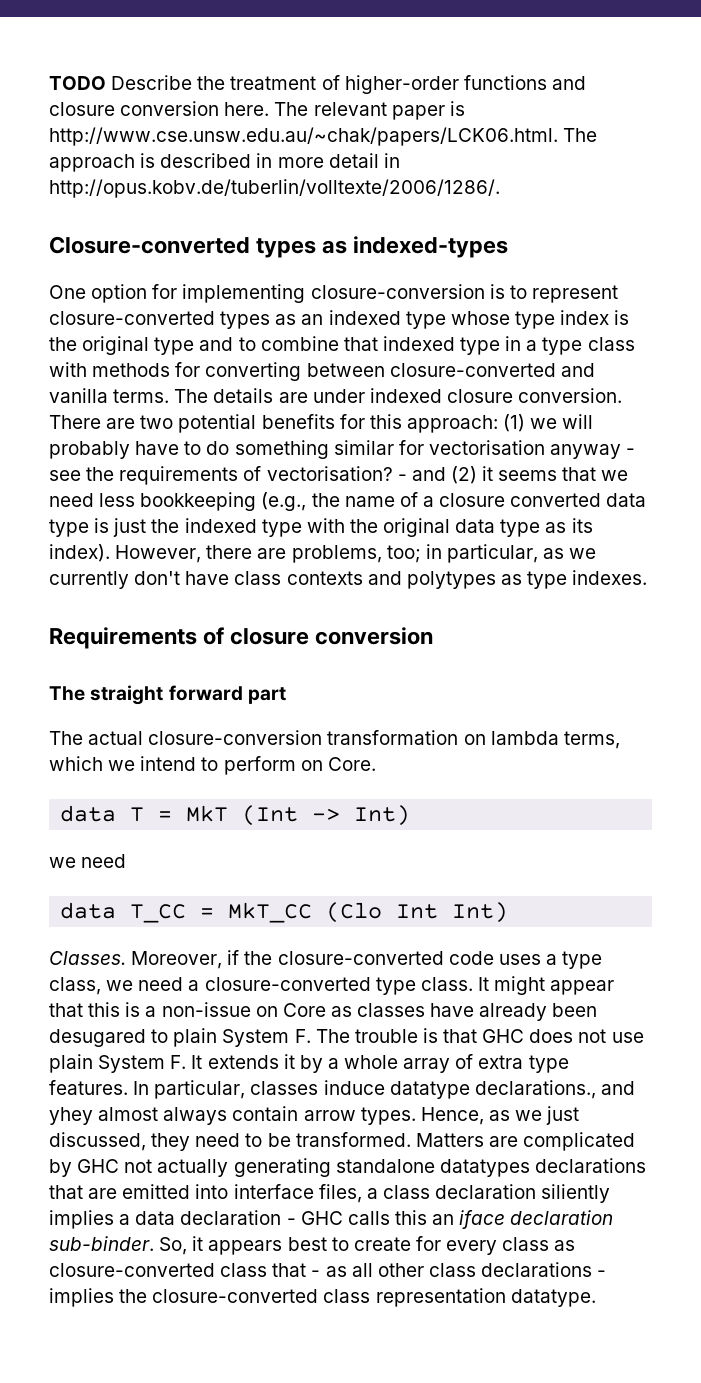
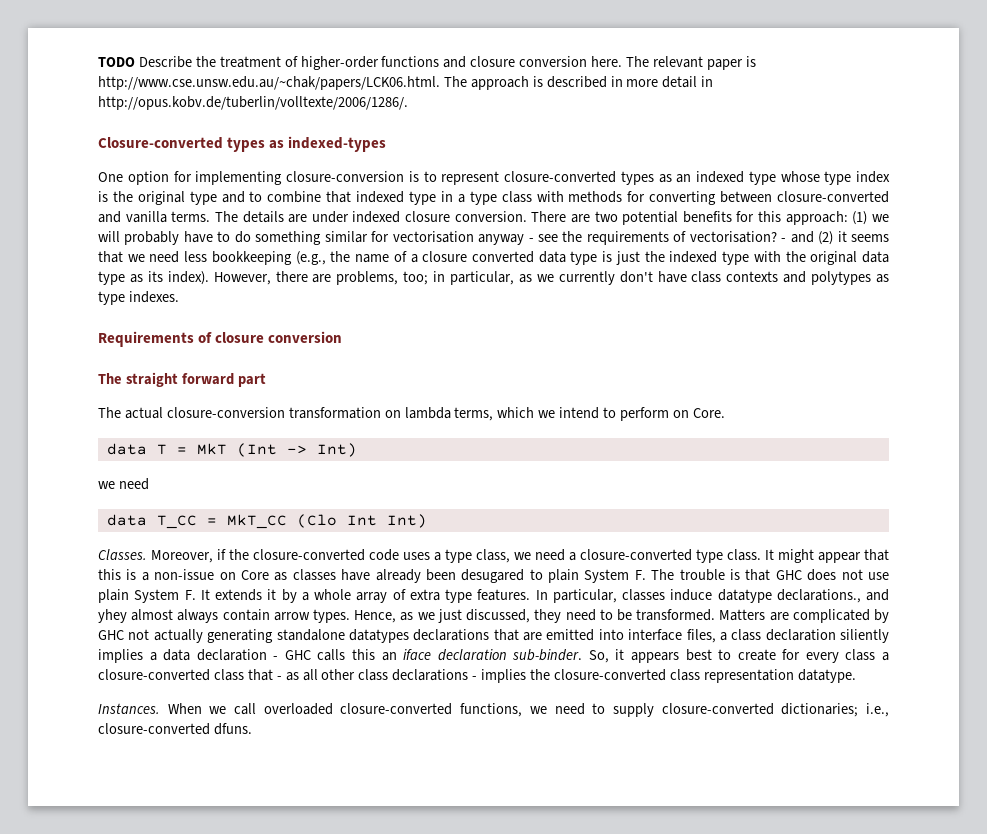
[554,1240,576,1251] as -> [881,652,889,661] a
(596, 1298) none -> [98,703,890,717] [98,723,252,735] // Instances. When we call overloaded closure-converted functions, we need to supply closure-converted dictionaries; i.e., closure-converted dfuns.

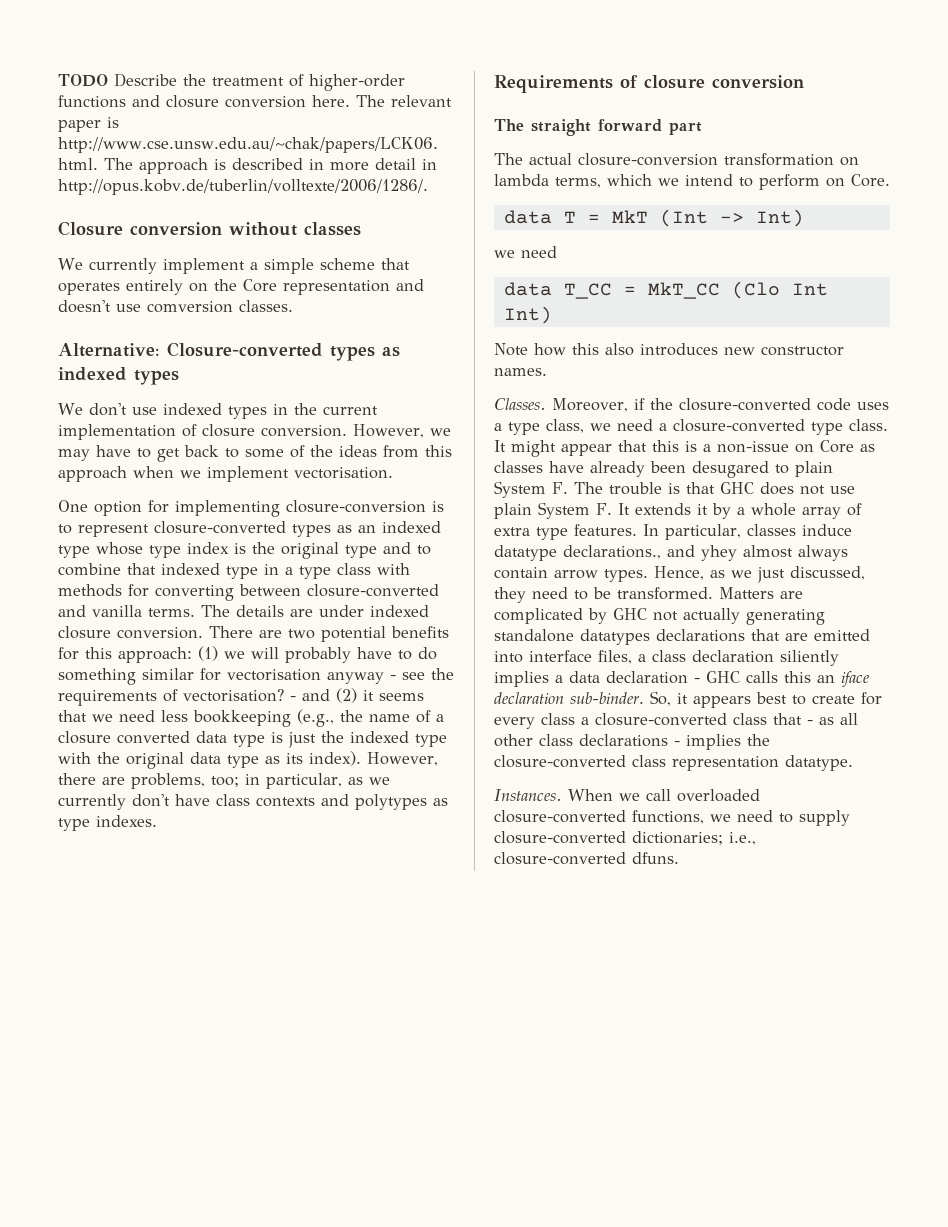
[98,136,387,152] Closure-converted types as indexed-types -> [58,221,361,236] [58,258,410,274] [58,279,424,295] [58,300,293,313] [58,342,400,361] [58,367,179,385] [58,403,378,419] [58,424,451,440] [58,445,452,462] [58,466,393,482] Closure conversion without classes // We currently implement a simple scheme that operates entirely on the Core representation and doesn't use comversion classes. // Alternative: Closure-converted types as indexed types // We don't use indexed types in the current implementation of closure conversion. However, we may have to get back to some of the ideas from this approach when we implement vectorisation.
(427, 521) none -> [494,343,844,356] [494,368,547,376] // Note how this also introduces new constructor names.

